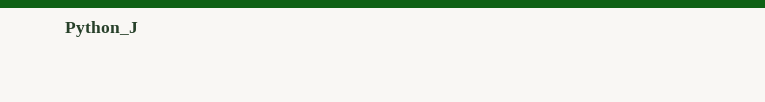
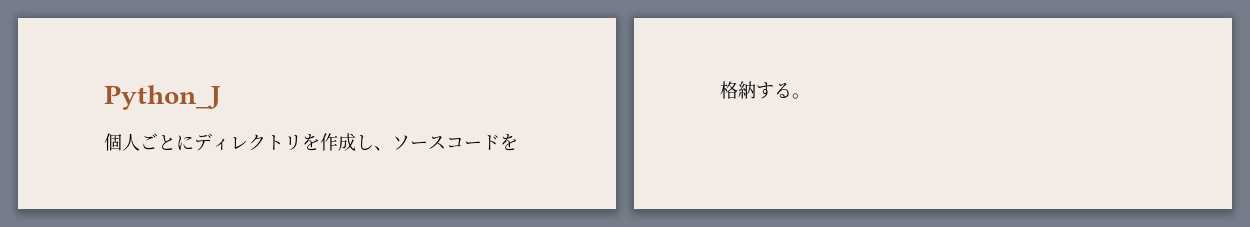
(138, 29) none -> [104,133,518,151] [720,81,810,99] // 個人ごとにディレクトリを作成し、ソースコードを格納する。

